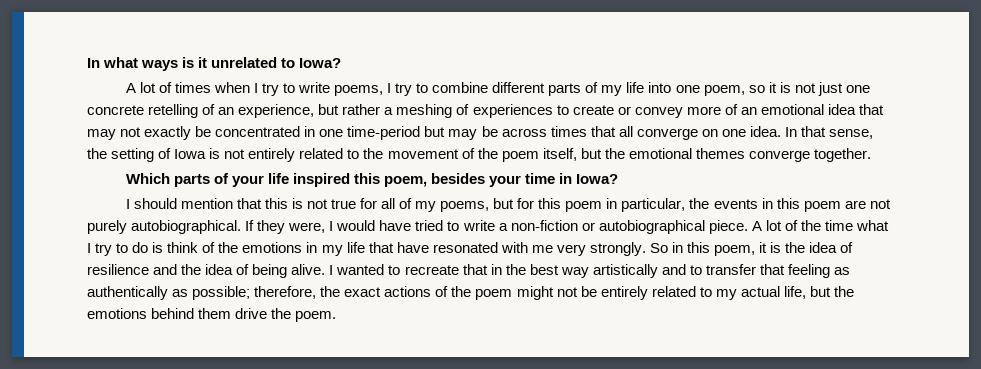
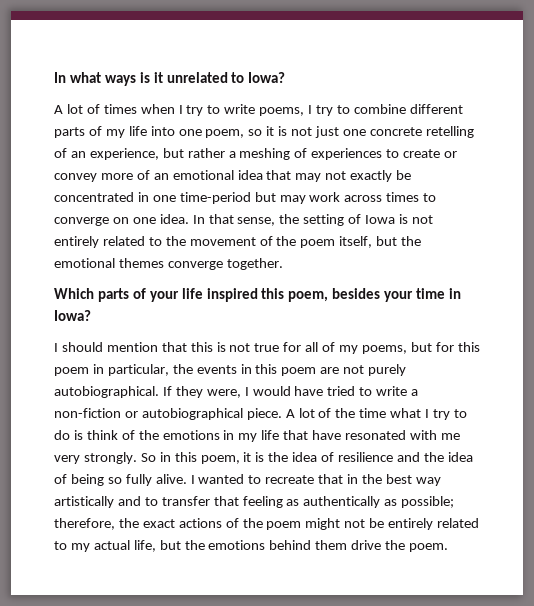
[481,126,498,137] be -> [309,192,341,202] work
[590,126,633,137] that all -> [423,193,437,202] to
(288, 271) none -> [107,474,152,486] so fully

